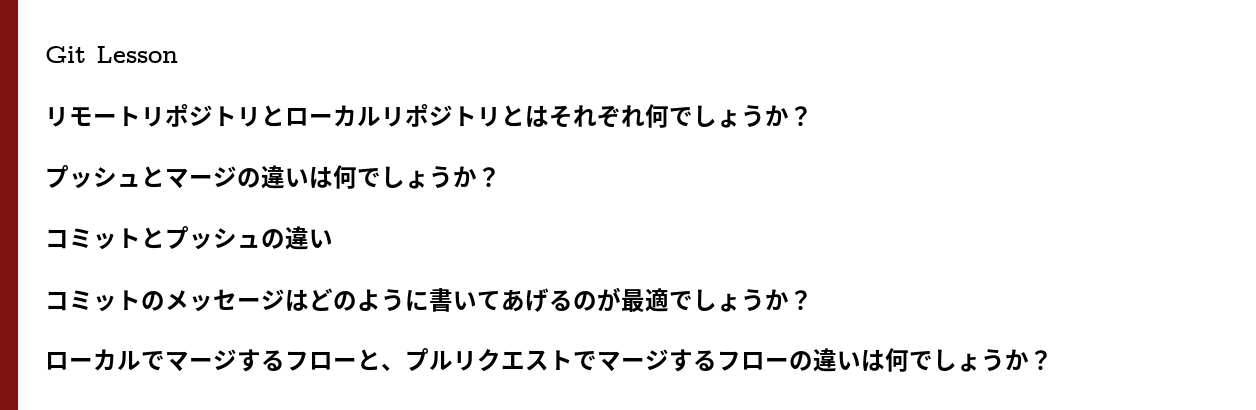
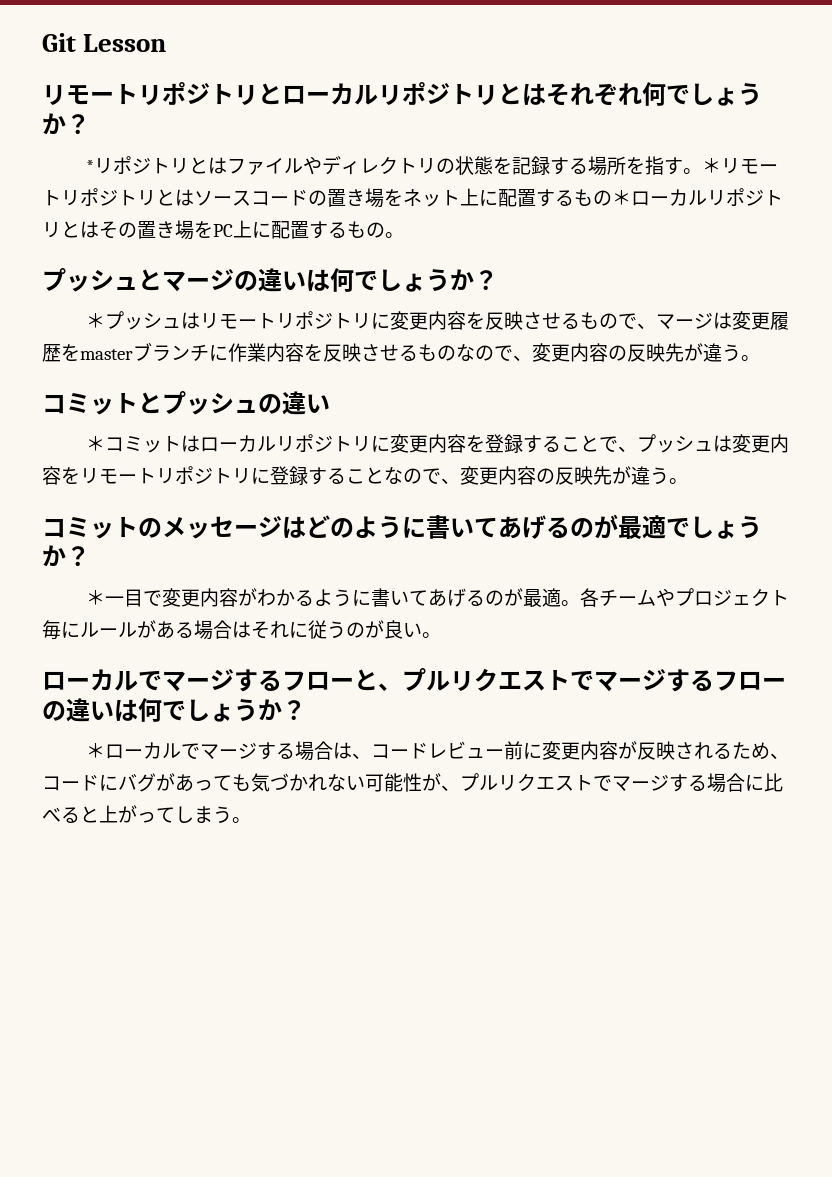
(813, 116) none -> [86,156,779,176] [42,188,783,208] [42,220,404,240] // *リポジトリとはファイルやディレクトリの状態を記録する場所を指す。＊リモートリポジトリとはソースコードの置き場をネット上に配置するもの＊ローカルリポジトリとはその置き場をPC上に配置するもの。
(501, 177) none -> [86,311,790,330] [42,342,760,362] // ＊プッシュはリモートリポジトリに変更内容を反映させるもので、マージは変更履歴をmasterブランチに作業内容を反映させるものなので、変更内容の反映先が違う。
(333, 238) none -> [86,434,790,453] [42,466,688,485] // ＊コミットはローカルリポジトリに変更内容を登録することで、プッシュは変更内容をリモートリポジトリに登録することなので、変更内容の反映先が違う。
(813, 300) none -> [86,588,790,607] [42,620,441,640] // ＊一目で変更内容がわかるように書いてあげるのが最適。各チームやプロジェクト毎にルールがある場合はそれに従うのが良い。
(1053, 360) none -> [86,741,790,761] [42,773,783,793] [42,805,251,824] // ＊ローカルでマージする場合は、コードレビュー前に変更内容が反映されるため、コードにバグがあっても気づかれない可能性が、プルリクエストでマージする場合に比べると上がってしまう。

